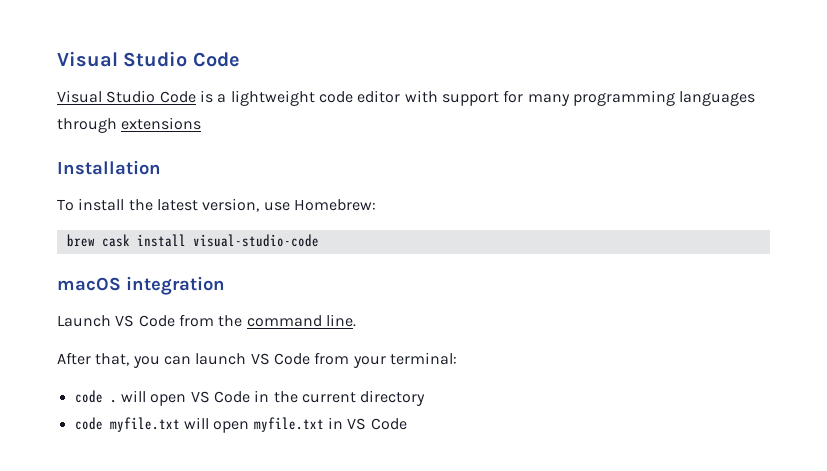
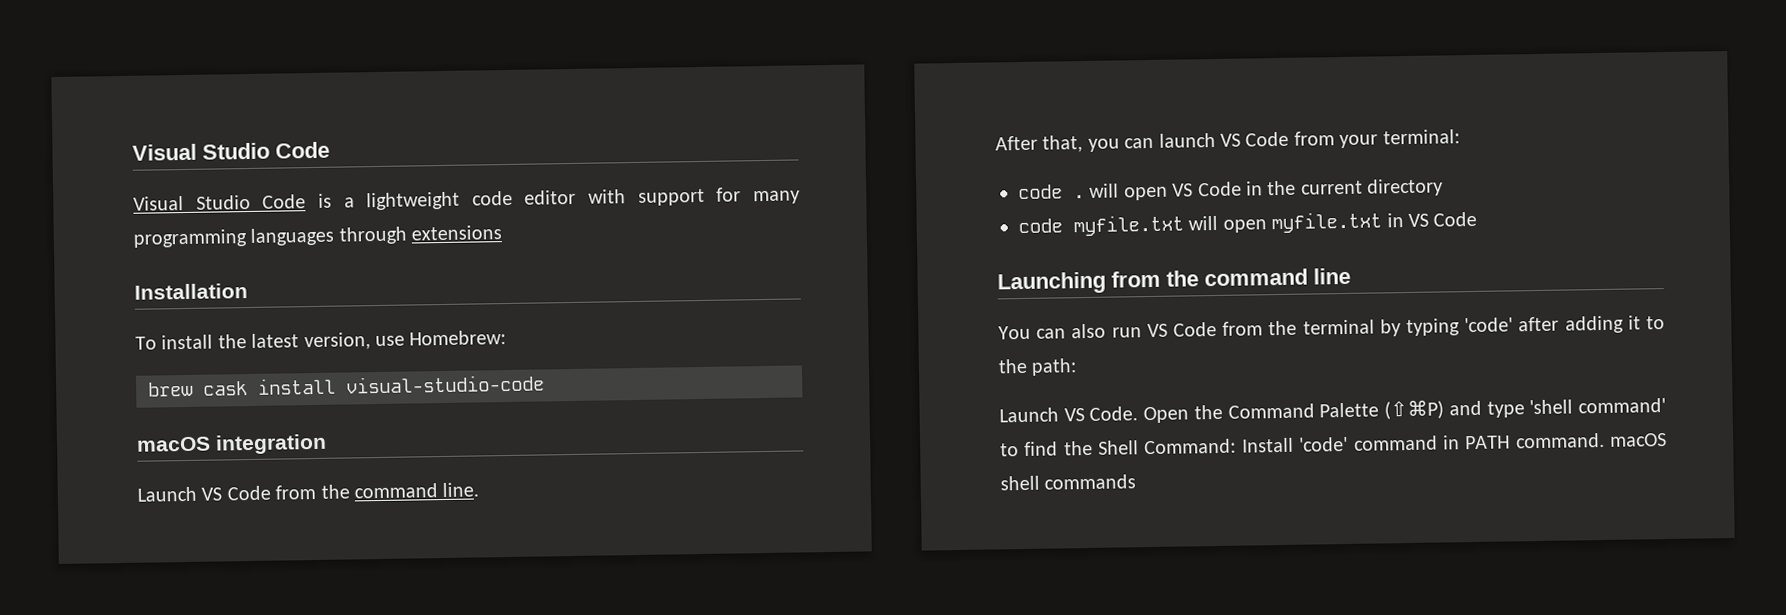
(407, 424) none -> [997,267,1351,295] [998,315,1665,340] [998,358,1078,376] [999,398,1666,424] [1000,432,1667,457] [1000,474,1137,491] // Launching from the command line // You can also run VS Code from the terminal by typing 'code' after adding it to the path: // Launch VS Code. Open the Command Palette (⇧⌘P) and type 'shell command' to find the Shell Command: Install 'code' command in PATH command. macOS shell commands

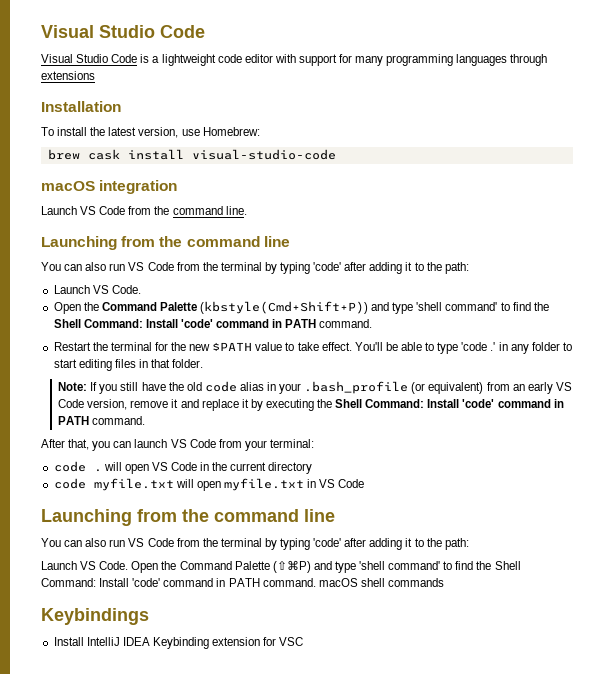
(480, 490) none -> [41,236,290,250] [41,262,469,274] [53,285,141,294] [53,301,549,314] [53,319,373,328] [53,342,572,354] [53,359,204,371] [58,381,572,394] [58,399,564,411] [58,416,146,425] // Launching from the command line // You can also run VS Code from the terminal by typing 'code' after adding it to the path: // Launch VS Code. // Open the Command Palette (kbstyle(Cmd+Shift+P)) and type 'shell command' to find the Shell Command: Install 'code' command in PATH command. // Restart the terminal for the new $PATH value to take effect. You'll be able to type 'code .' in any folder to start editing files in that folder. // Note: If you still have the old code alias in your .bash_profile (or equivalent) from an early VS Code version, remove it and replace it by executing the Shell Command: Install 'code' command in PATH command.
(1137, 482) none -> [41,608,149,625] [53,637,304,649] // Keybindings // Install IntelliJ IDEA Keybinding extension for VSC

